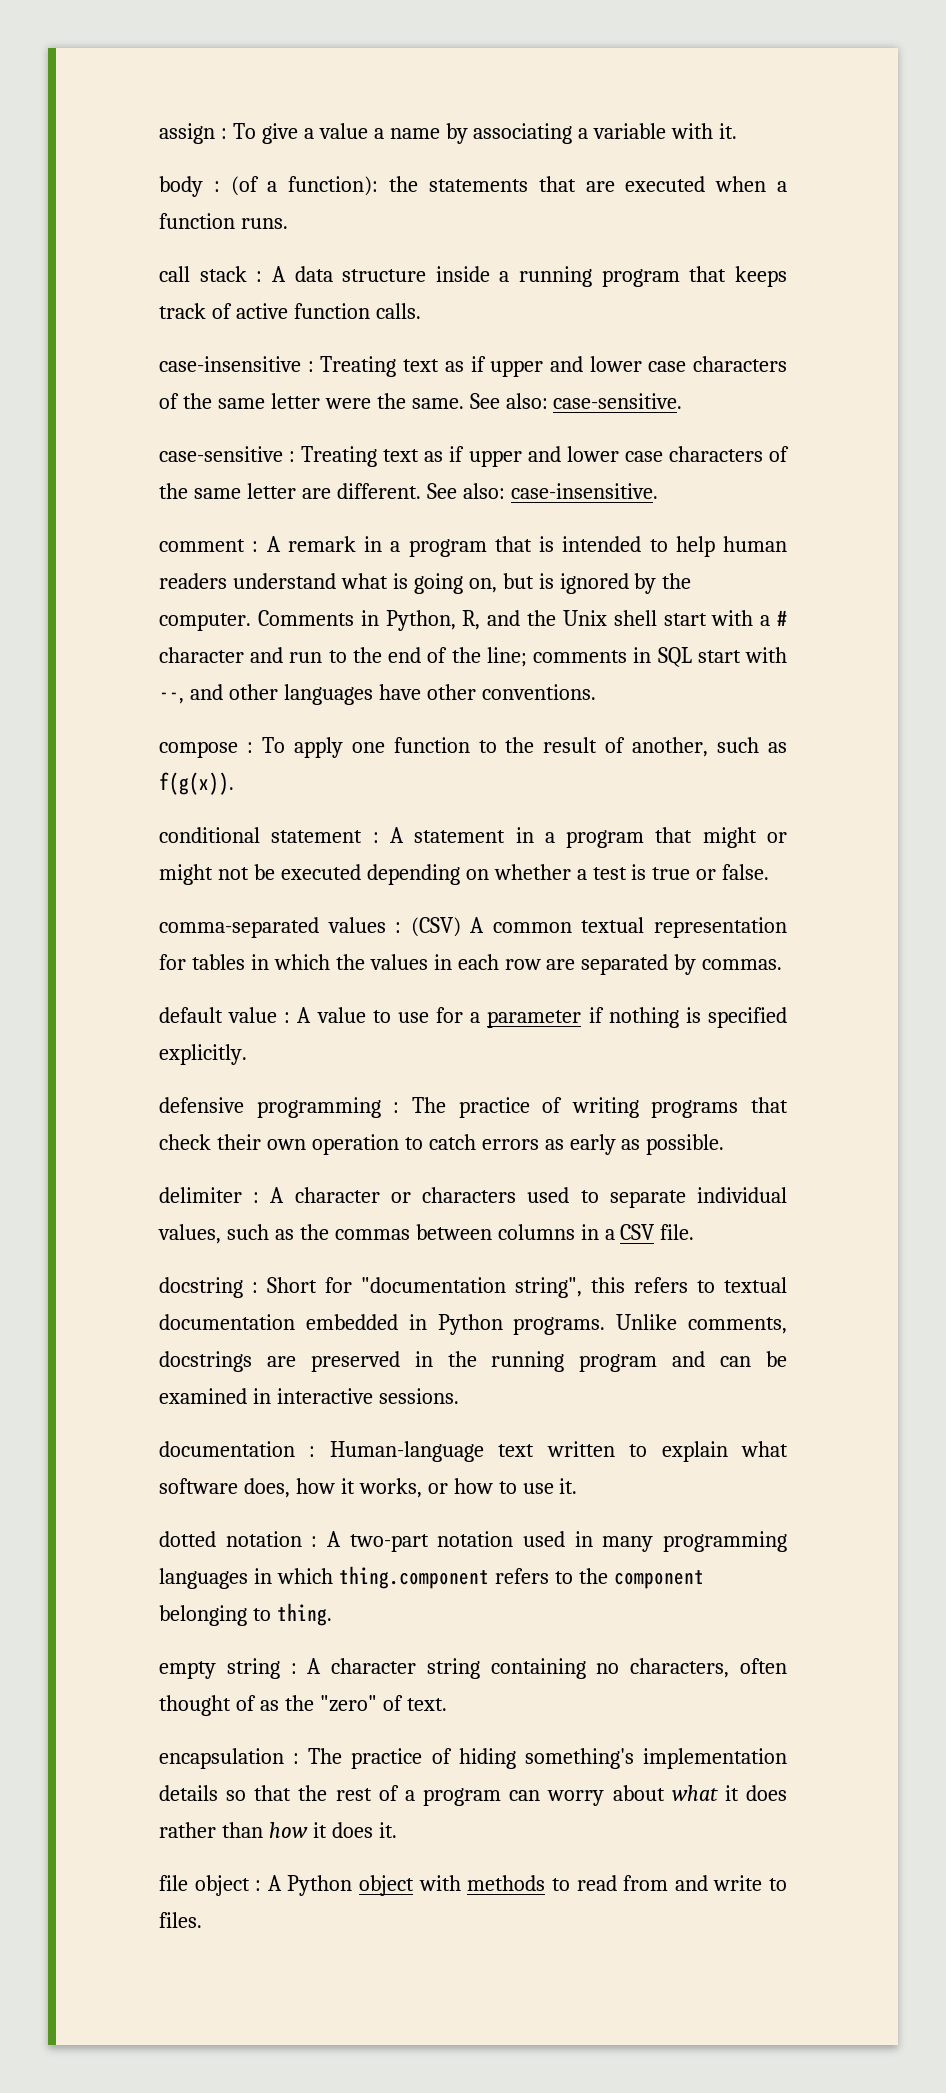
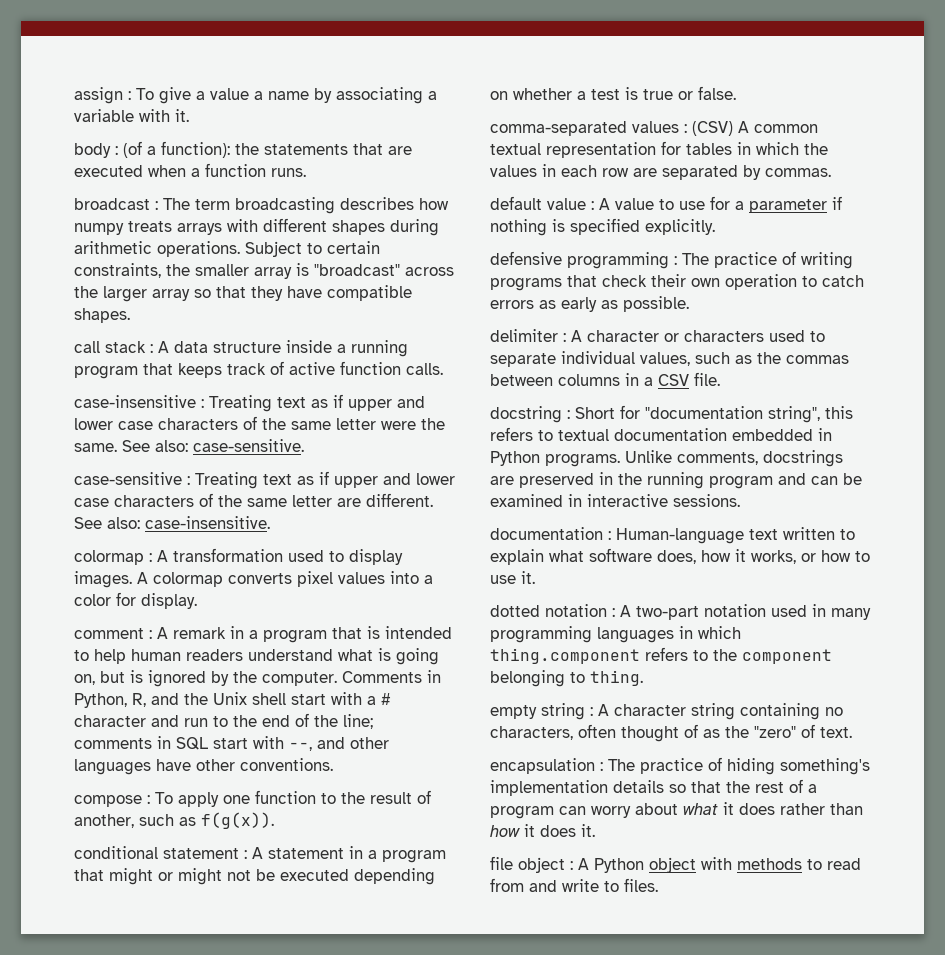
(288, 223) none -> [74,197,449,214] [74,218,439,236] [74,241,380,257] [74,263,454,279] [74,285,412,302] [74,308,130,323] // broadcast : The term broadcasting describes how numpy treats arrays with different shapes during arithmetic operations. Subject to certain constraints, the smaller array is "broadcast" across the larger array so that they have compatible shapes.
(658, 491) none -> [74,548,403,565] [74,571,433,588] [74,592,197,609] // colormap : A transformation used to display images. A colormap converts pixel values into a color for display.

